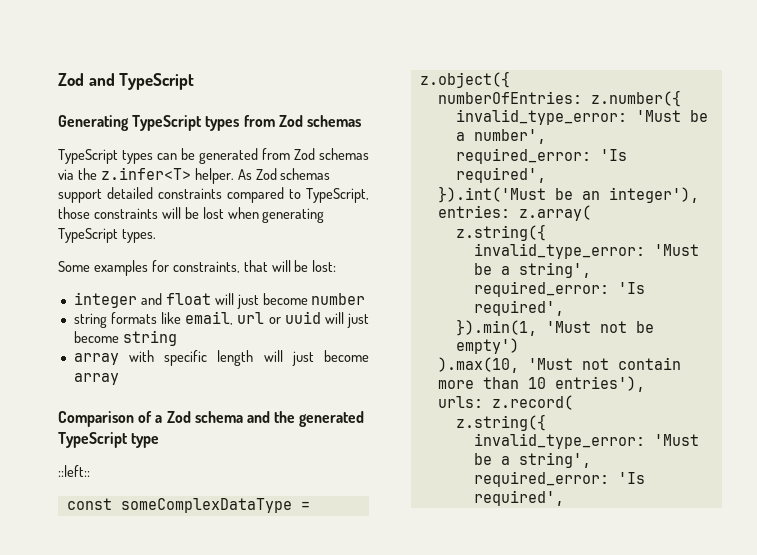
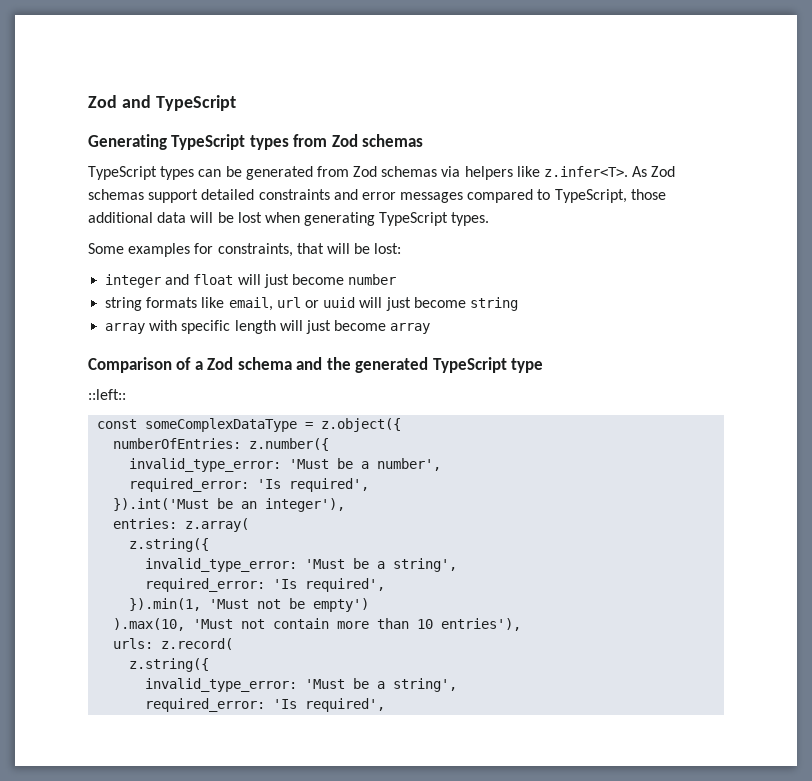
[77,167,234,184] the z.infer<T> helper. -> [464,166,629,180] helpers like z.infer<T>.
(223, 193) none -> [333,189,464,203] and error messages
[93,208,158,219] constraints -> [88,212,187,223] additional data

